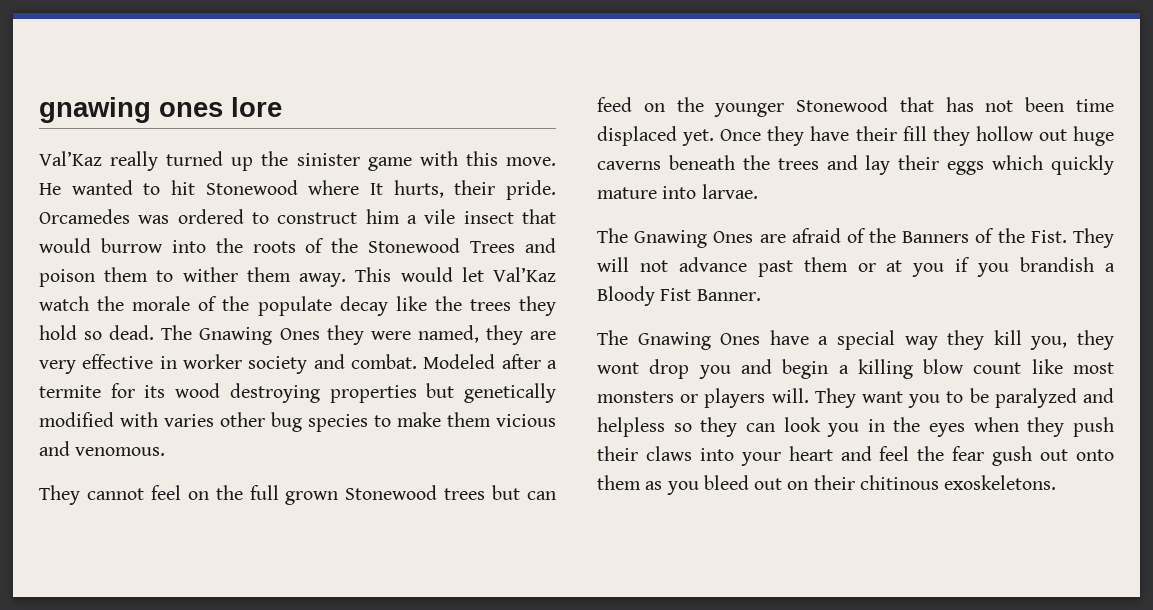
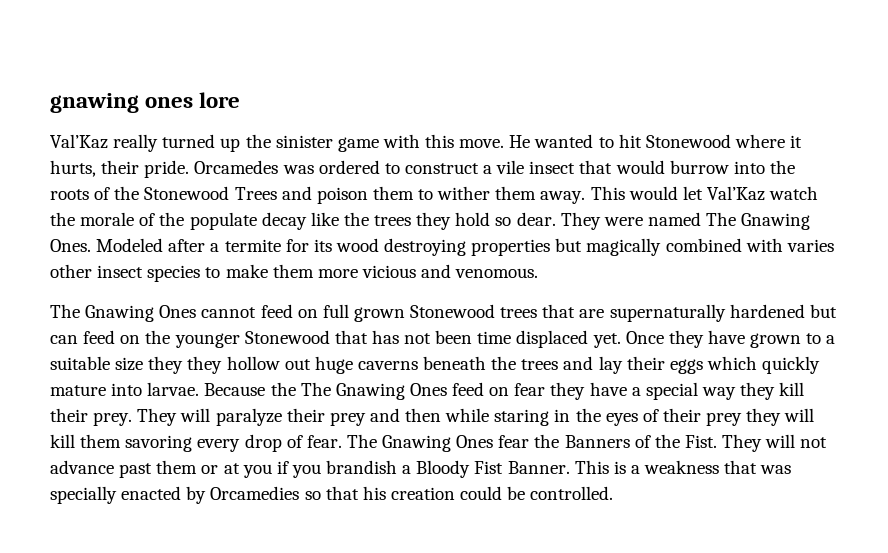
[370,183,383,195] It -> [790,135,803,148] it
[365,209,400,224] him -> (479, 168) none
[109,325,557,345] [39,354,417,374] dead. The Gnawing Ones they were named, they are very effective in worker society and combat. -> [516,212,811,230] [50,239,91,252] dear. They were named The Gnawing Ones.
[464,383,556,403] [39,412,114,427] genetically modified -> [586,238,742,256] magically combined
[271,412,302,432] bug -> [97,265,144,278] insect
(491, 419) none -> [317,269,358,278] more
[39,485,486,505] They cannot feel on the full grown Stonewood trees -> [50,304,805,322] The Gnawing Ones cannot feed on full grown Stonewood trees that are supernaturally hardened
[855,126,927,141] their fill -> [750,333,836,348] [50,356,184,374] grown to a suitable size they
[597,228,866,248] // The Gnawing Ones are afraid of -> [204,382,805,400] [50,408,815,426] [50,434,530,452] Because the The Gnawing Ones feed on fear they have a special way they kill their prey. They will paralyze their prey and then while staring in the eyes of their prey they will kill them savoring every drop of fear. The Gnawing Ones fear
[597,330,1114,350] [597,359,1114,379] [597,388,1114,408] [597,417,1114,437] [597,446,1114,466] [597,475,1057,495] // The Gnawing Ones have a special way they kill you, they wont drop you and begin a killing blow count like most monsters or players will. They want you to be paralyzed and helpless so they can look you in the eyes when they push their claws into your heart and feel the fear gush out onto them as you bleed out on their chitinous exoskeletons. -> [574,460,792,474] [50,486,614,504] This is a weakness that was specially enacted by Orcamedies so that his creation could be controlled.

